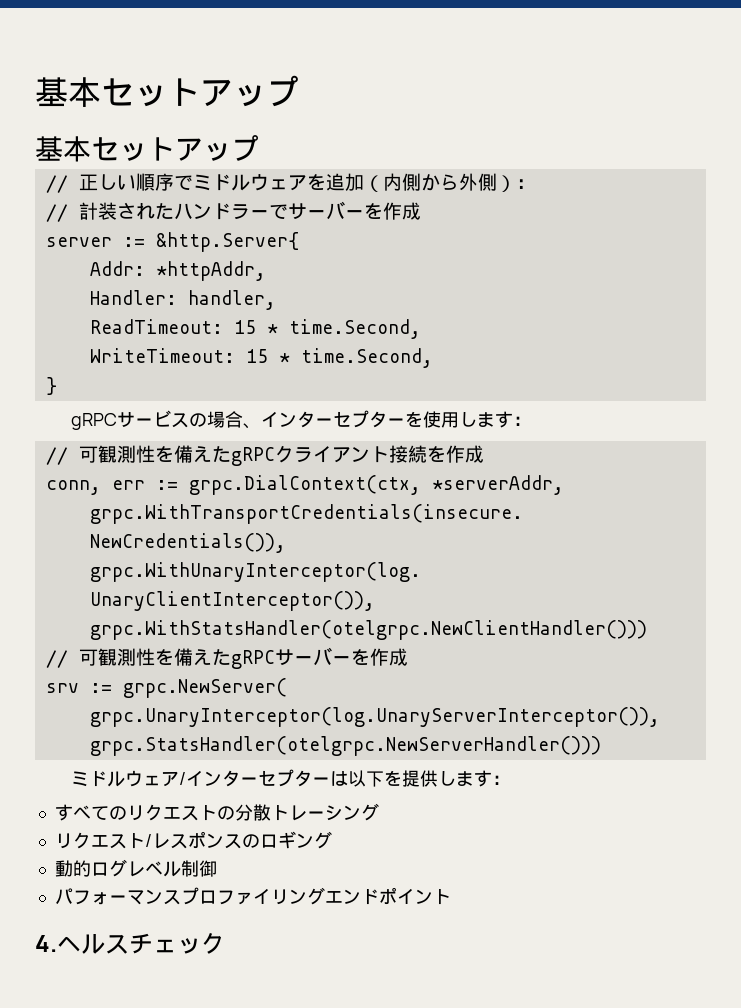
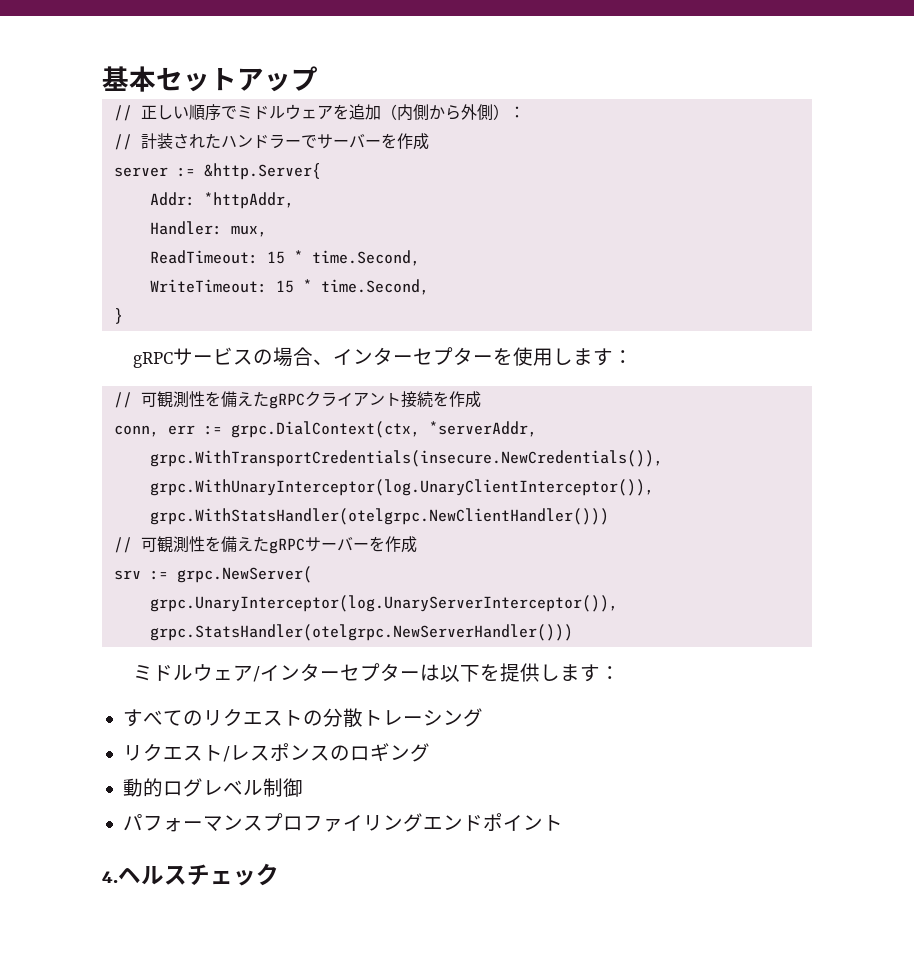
[35,75,299,107] [35,135,259,162] 基本セットアップ // 基本セットアップ -> [102,66,318,92] 基本セットアップ
[187,290,276,310] handler, -> [230,225,267,237] mux,

